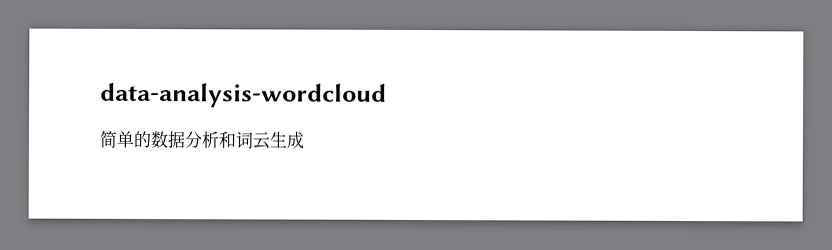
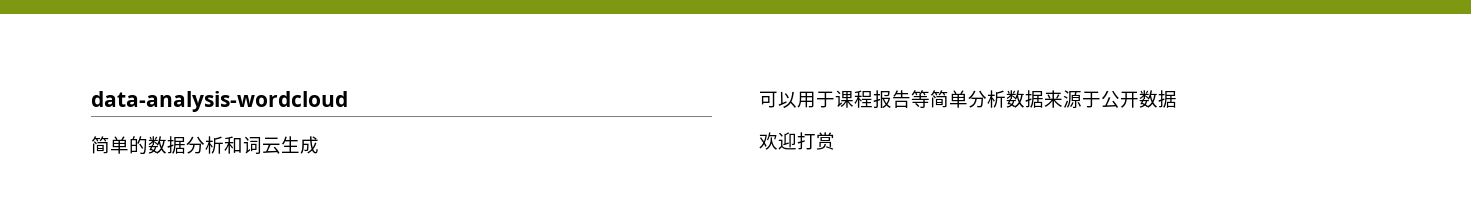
(304, 140) none -> [759,90,1177,109] [759,132,835,150] // 可以用于课程报告等简单分析数据来源于公开数据 // 欢迎打赏

